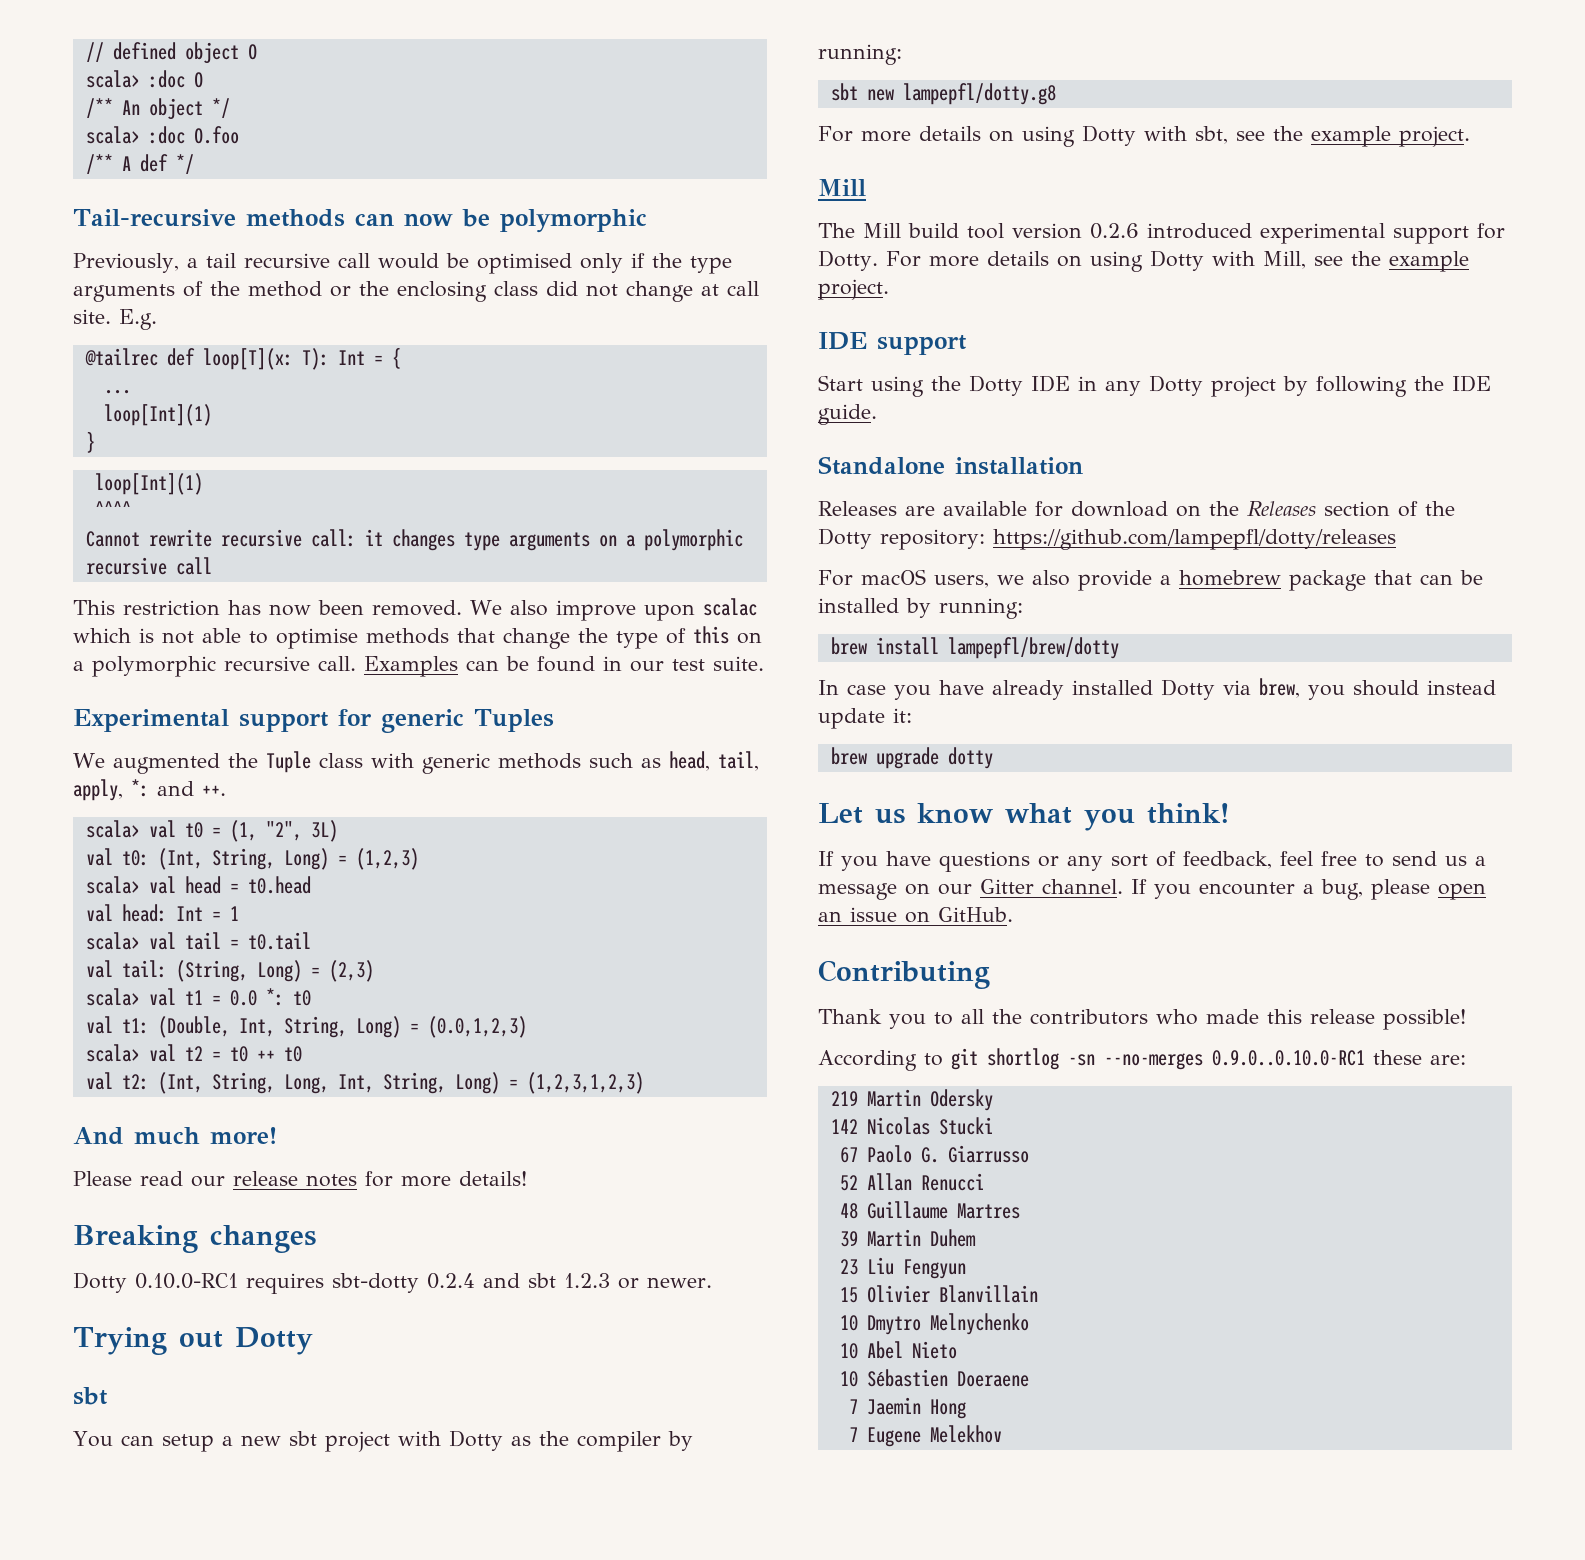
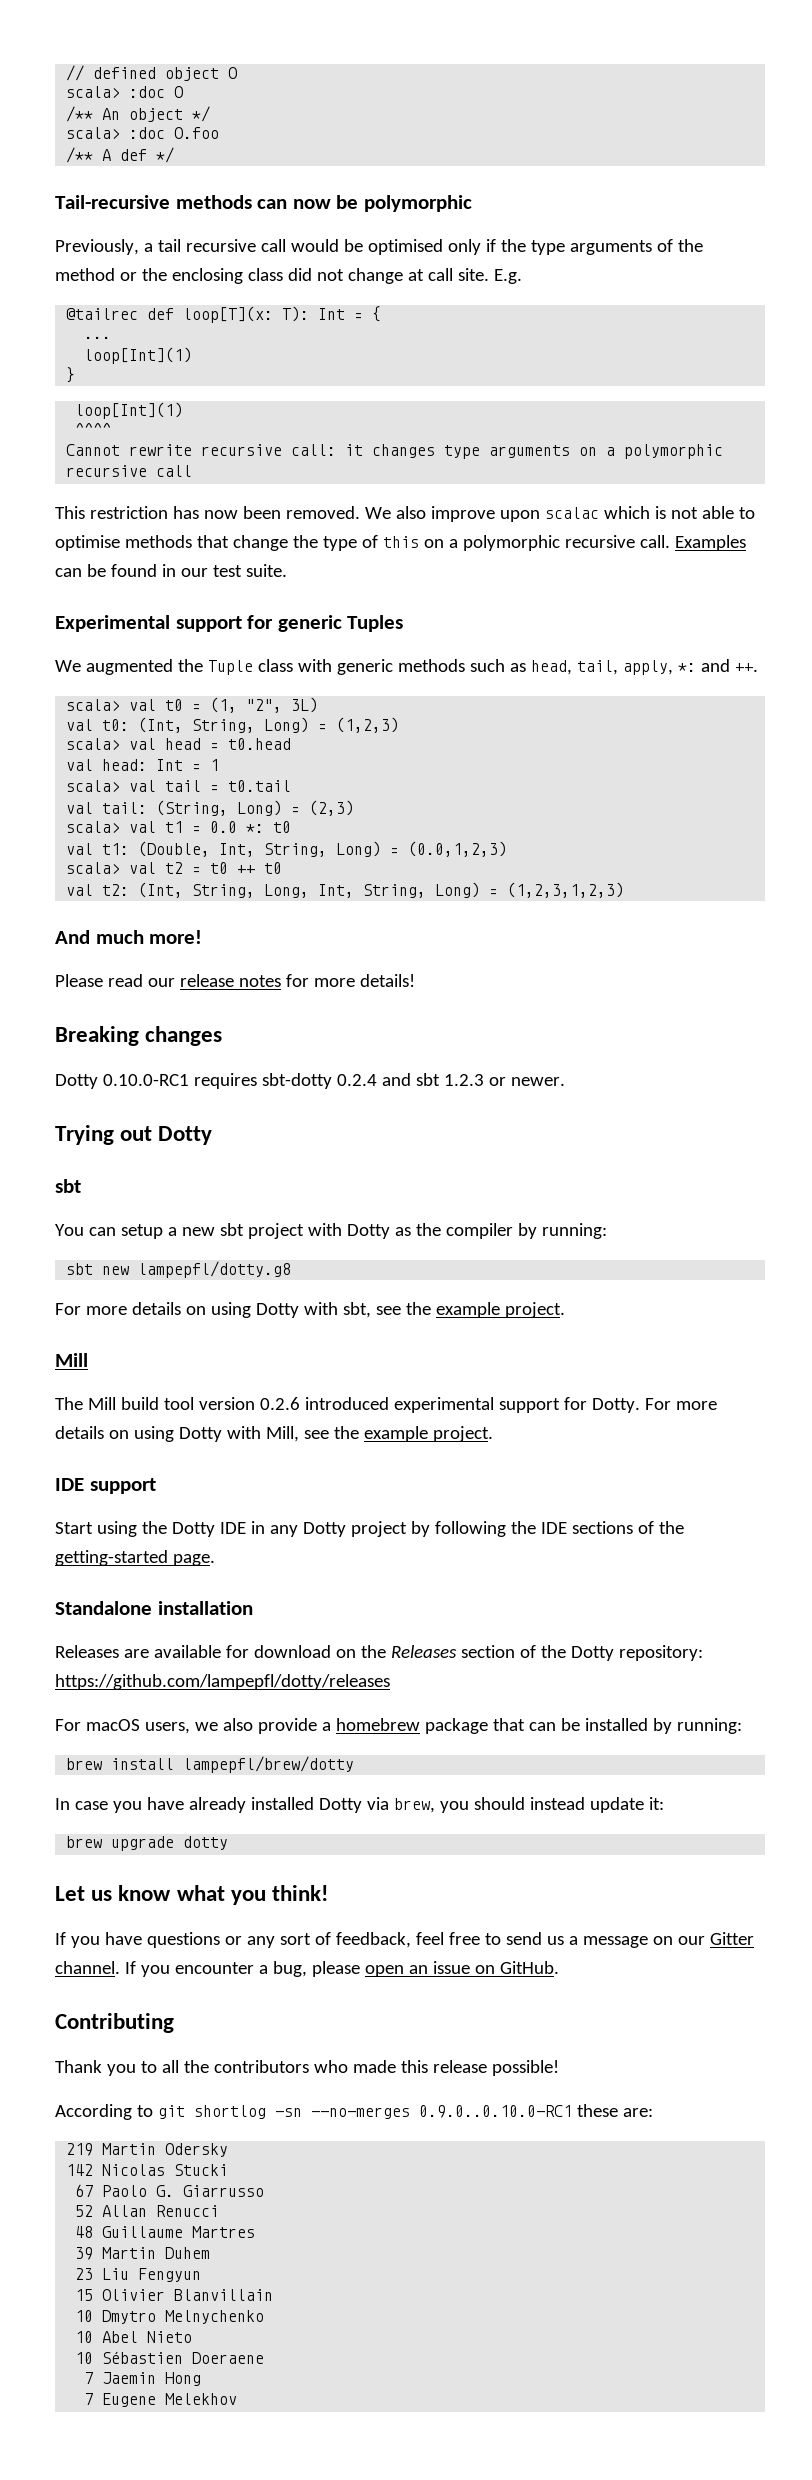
[818,404,877,425] guide. -> [571,1521,684,1534] [55,1550,215,1566] sections of the getting-started page.

